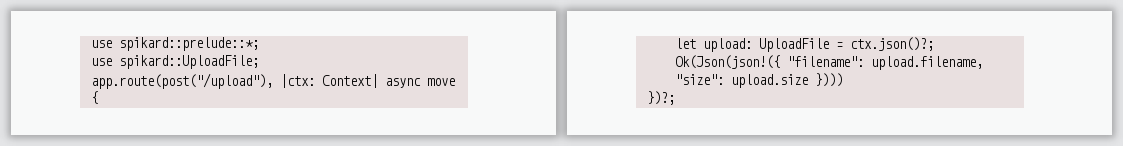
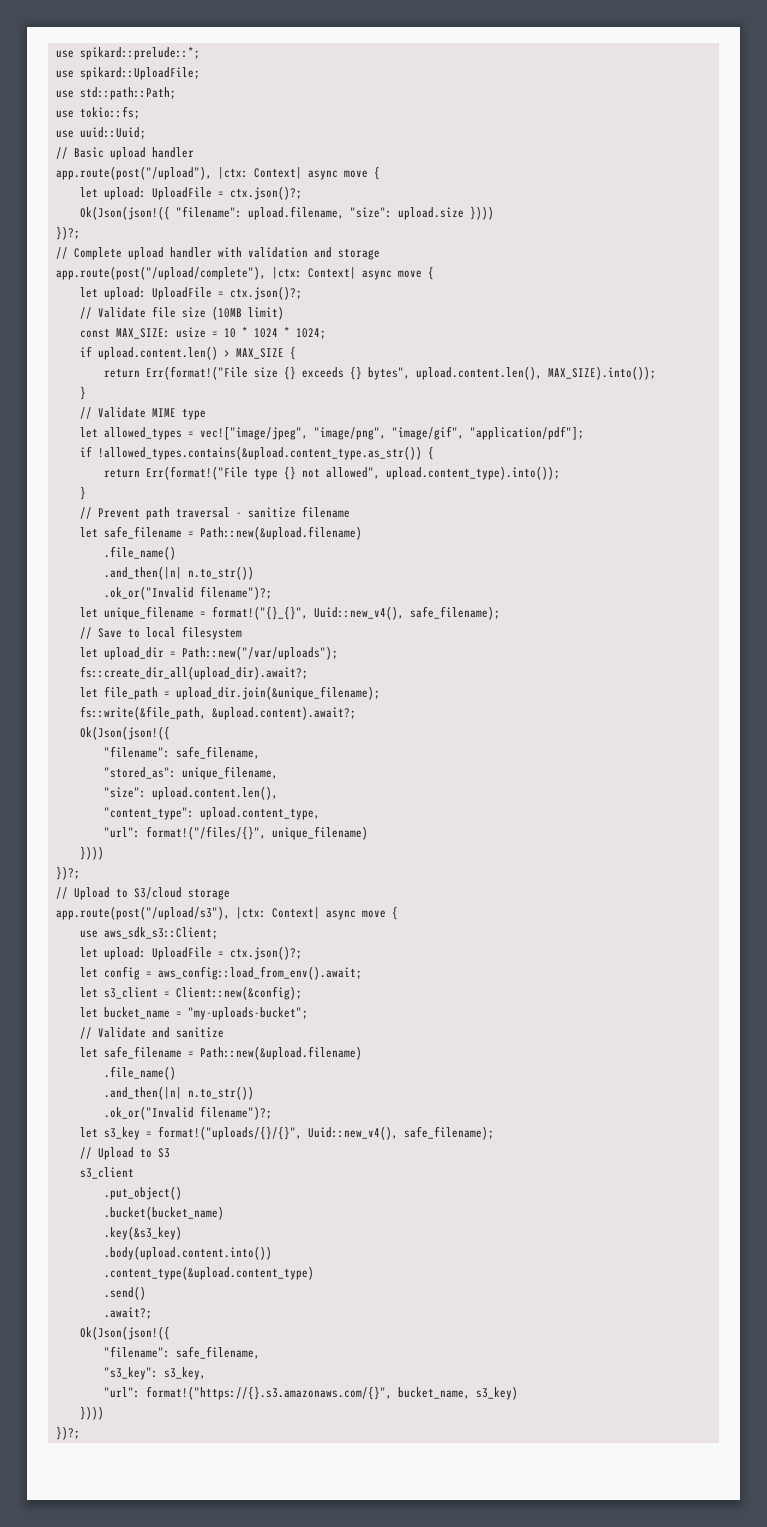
(259, 62) none -> [55,87,176,100] [55,106,140,119] [55,127,146,139] [55,147,194,160] // use std::path::Path; // use tokio::fs; // use uuid::Uuid; // // Basic upload handler
(675, 98) none -> [55,247,380,260] [55,266,434,280] [79,286,302,300] [79,306,284,320] [79,327,326,339] [79,346,296,360] [103,366,656,380] [79,386,86,400] [79,407,206,420] [79,426,584,440] [79,446,434,460] [103,466,560,480] [79,486,86,500] [79,506,350,520] [79,526,362,540] [103,546,176,560] [103,566,254,580] [103,586,272,600] [79,606,500,620] [79,626,242,640] [79,646,338,660] [79,666,308,680] [79,686,380,700] [79,706,356,720] [79,726,170,740] [103,746,260,759] [103,766,278,780] [103,786,278,800] [103,807,320,820] [103,826,368,840] [79,846,104,860] [55,866,80,880] [55,887,230,900] [55,906,398,920] [79,927,218,939] [79,946,302,960] [79,966,362,980] [79,986,302,1000] [79,1007,308,1020] [79,1027,224,1039] [79,1046,362,1060] [103,1066,176,1080] [103,1086,254,1100] [103,1106,272,1120] [79,1126,494,1140] [79,1147,170,1160] [79,1167,134,1179] [103,1186,182,1200] [103,1206,224,1220] [103,1226,182,1240] [103,1246,272,1260] [103,1266,314,1280] [103,1286,146,1300] [103,1307,152,1319] [79,1326,170,1340] [103,1346,260,1359] [103,1367,206,1380] [103,1386,518,1400] [79,1406,104,1420] [55,1426,80,1440] // // Complete upload handler with validation and storage // app.route(post("/upload/complete"), |ctx: Context| async move { // let upload: UploadFile = ctx.json()?; // // Validate file size (10MB limit) // const MAX_SIZE: usize = 10 * 1024 * 1024; // if upload.content.len() > MAX_SIZE { // return Err(format!("File size {} exceeds {} bytes", upload.content.len(), MAX_SIZE).into()); // } // // Validate MIME type // let allowed_types = vec!["image/jpeg", "image/png", "image/gif", "application/pdf"]; // if !allowed_types.contains(&upload.content_type.as_str()) { // return Err(format!("File type {} not allowed", upload.content_type).into()); // } // // Prevent path traversal - sanitize filename // let safe_filename = Path::new(&upload.filename) // .file_name() // .and_then(|n| n.to_str()) // .ok_or("Invalid filename")?; // let unique_filename = format!("{}_{}", Uuid::new_v4(), safe_filename); // // Save to local filesystem // let upload_dir = Path::new("/var/uploads"); // fs::create_dir_all(upload_dir).await?; // let file_path = upload_dir.join(&unique_filename); // fs::write(&file_path, &upload.content).await?; // Ok(Json(json!({ // "filename": safe_filename, // "stored_as": unique_filename, // "size": upload.content.len(), // "content_type": upload.content_type, // "url": format!("/files/{}", unique_filename) // }))) // })?; // // Upload to S3/cloud storage // app.route(post("/upload/s3"), |ctx: Context| async move { // use aws_sdk_s3::Client; // let upload: UploadFile = ctx.json()?; // let config = aws_config::load_from_env().await; // let s3_client = Client::new(&config); // let bucket_name = "my-uploads-bucket"; // // Validate and sanitize // let safe_filename = Path::new(&upload.filename) // .file_name() // .and_then(|n| n.to_str()) // .ok_or("Invalid filename")?; // let s3_key = format!("uploads/{}/{}", Uuid::new_v4(), safe_filename); // // Upload to S3 // s3_client // .put_object() // .bucket(bucket_name) // .key(&s3_key) // .body(upload.content.into()) // .content_type(&upload.content_type) // .send() // .await?; // Ok(Json(json!({ // "filename": safe_filename, // "s3_key": s3_key, // "url": format!("https://{}.s3.amazonaws.com/{}", bucket_name, s3_key) // }))) // })?;

